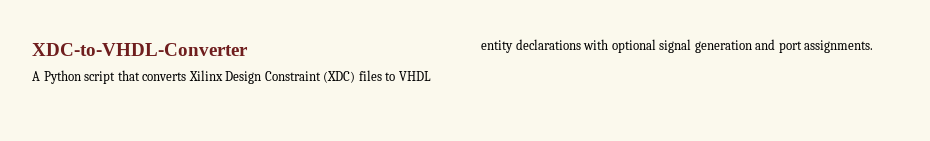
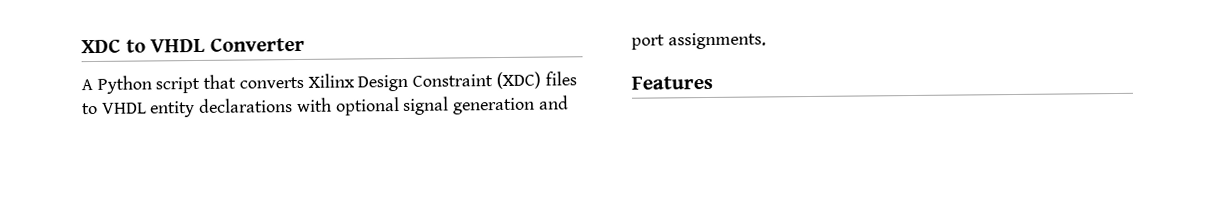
[32,43,248,56] XDC-to-VHDL-Converter -> [81,37,305,54] XDC to VHDL Converter
(874, 46) none -> [631,75,713,90] // Features

